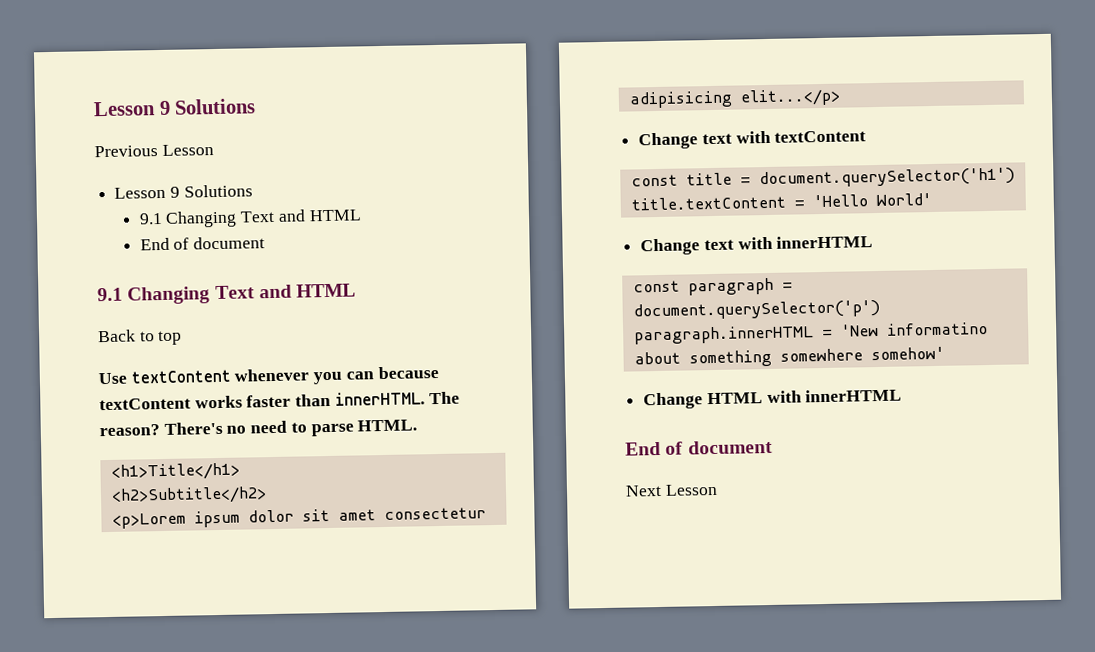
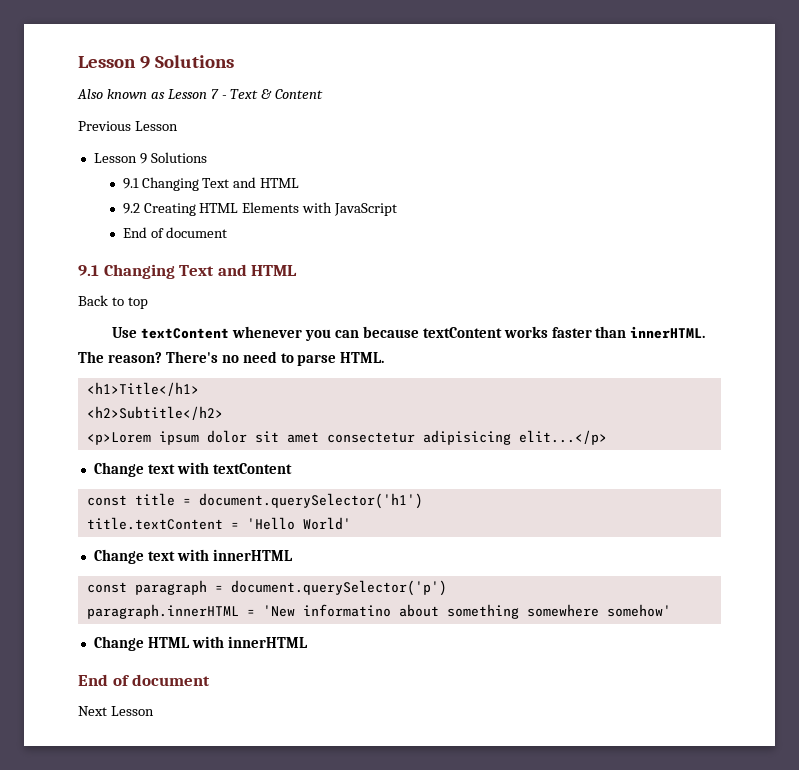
[93,98,257,117] Lesson 9 Solutions -> [78,55,234,69] [77,89,324,99] Lesson 9 Solutions // Also known as Lesson 7 - Text & Content
(362, 215) none -> [122,202,398,216] // 9.2 Creating HTML Elements with JavaScript

